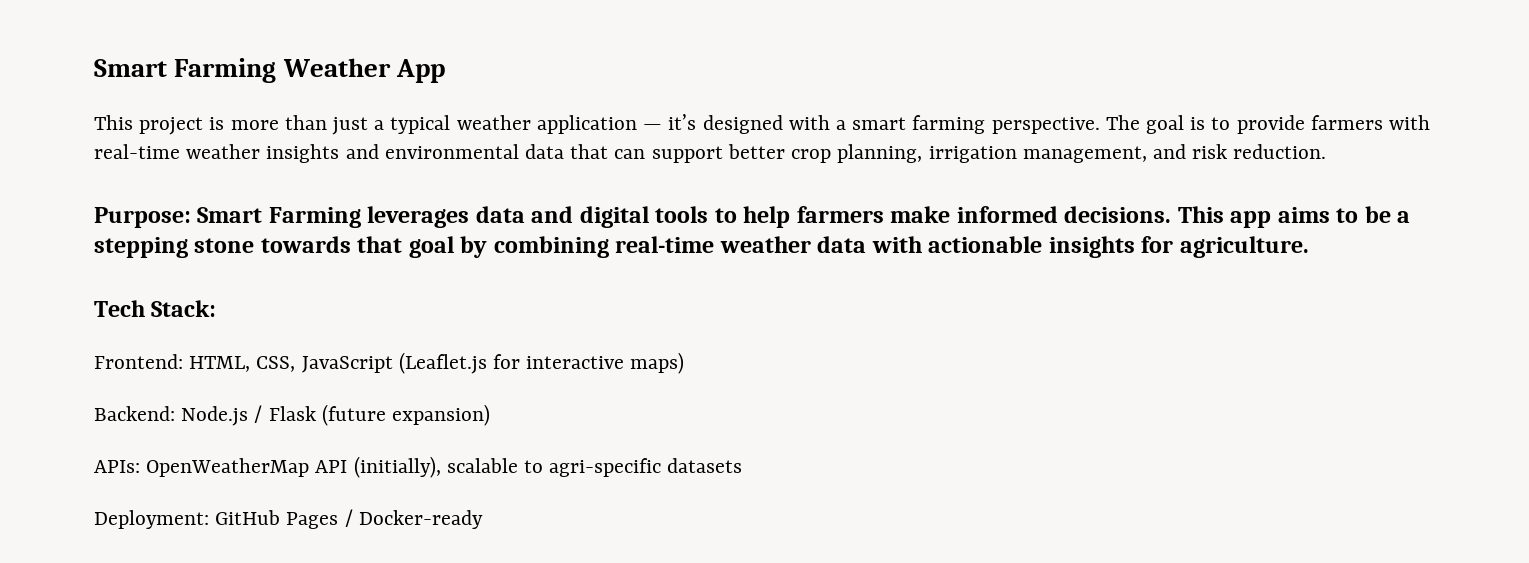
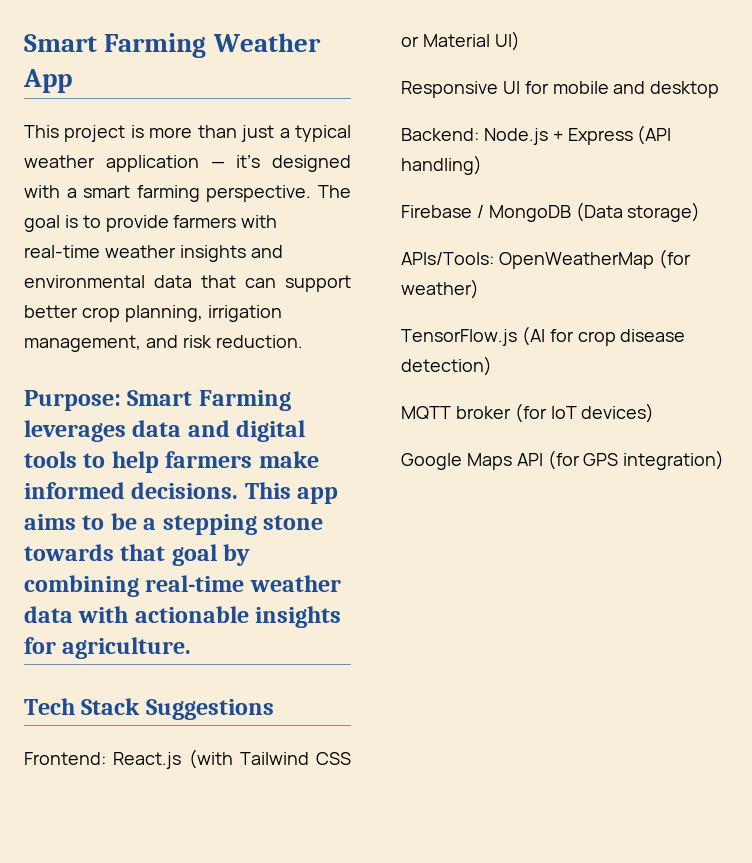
[151,300,217,317] Stack: -> [81,698,274,720] Stack Suggestions
[189,352,685,374] [94,404,491,426] [94,456,743,478] [94,509,483,529] HTML, CSS, JavaScript (Leaflet.js for interactive maps) // Backend: Node.js / Flask (future expansion) // APIs: OpenWeatherMap API (initially), scalable to agri-specific datasets // Deployment: GitHub Pages / Docker-ready -> [113,749,351,769] [401,31,520,51] [401,81,720,98] [401,125,672,145] [401,155,482,175] [401,202,701,222] [401,249,691,269] [401,279,479,299] [401,326,686,346] [401,356,492,376] [401,403,655,423] [401,450,725,470] React.js (with Tailwind CSS or Material UI) // Responsive UI for mobile and desktop // Backend: Node.js + Express (API handling) // Firebase / MongoDB (Data storage) // APIs/Tools: OpenWeatherMap (for weather) // TensorFlow.js (AI for crop disease detection) // MQTT broker (for IoT devices) // Google Maps API (for GPS integration)

